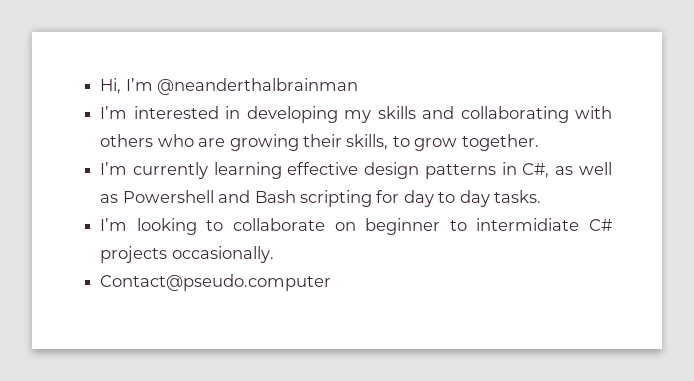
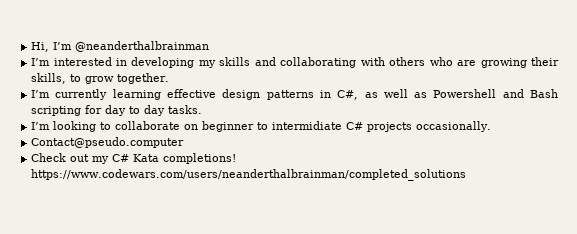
(332, 282) none -> [31,153,237,164] [31,169,467,181] // Check out my C# Kata completions! https://www.codewars.com/users/neanderthalbrainman/completed_solutions

